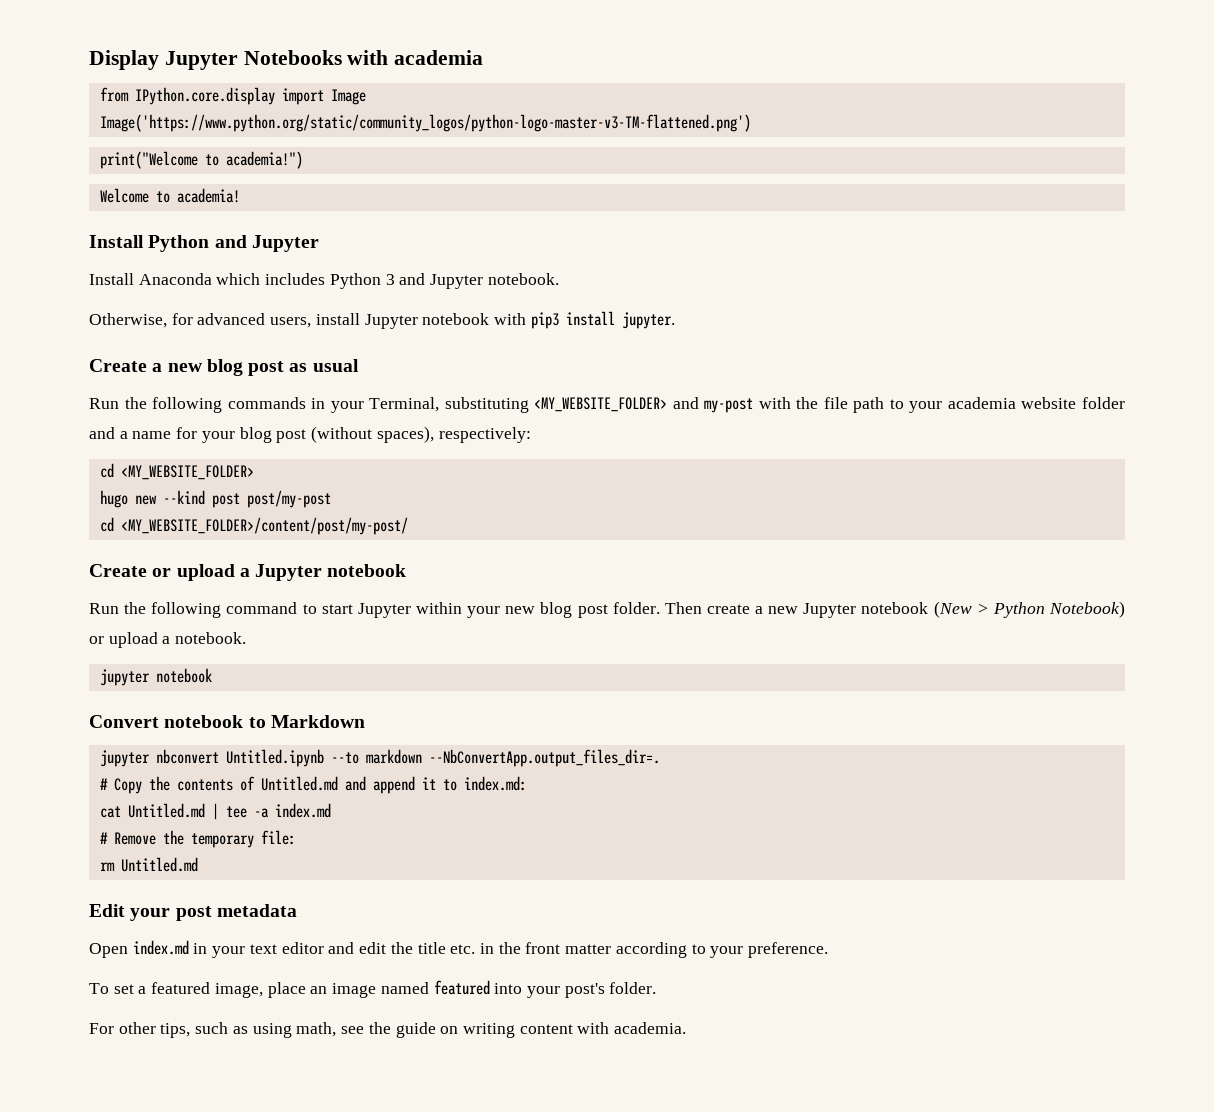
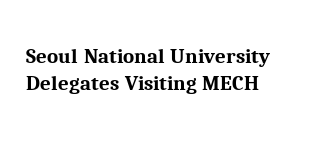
[89,50,484,70] [99,87,366,105] [99,114,751,132] [99,151,303,169] [99,188,240,203] [89,235,319,252] [89,273,559,289] [89,311,675,329] [89,359,359,376] [89,397,1125,413] [89,426,531,443] [99,463,254,480] [99,490,331,508] [99,517,408,535] [89,564,407,581] [89,601,1125,618] [89,632,247,648] [99,668,212,686] [89,715,365,728] [99,749,660,767] [99,776,527,794] [99,803,331,820] [99,830,296,848] [99,857,198,872] [89,904,297,921] [89,940,829,958] [89,980,657,998] [89,1022,687,1038] Display Jupyter Notebooks with academia // from IPython.core.display import Image // Image('https://www.python.org/static/community_logos/python-logo-master-v3-TM-flattened.png') // print("Welcome to academia!") // Welcome to academia! // Install Python and Jupyter // Install Anaconda which includes Python 3 and Jupyter notebook. // Otherwise, for advanced users, install Jupyter notebook with pip3 install jupyter. // Create a new blog post as usual // Run the following commands in your Terminal, substituting <MY_WEBSITE_FOLDER> and my-post with the file path to your academia website folder and a name for your blog post (without spaces), respectively: // cd <MY_WEBSITE_FOLDER> // hugo new --kind post post/my-post // cd <MY_WEBSITE_FOLDER>/content/post/my-post/ // Create or upload a Jupyter notebook // Run the following command to start Jupyter within your new blog post folder. Then create a new Jupyter notebook (New > Python Notebook) or upload a notebook. // jupyter notebook // Convert notebook to Markdown // jupyter nbconvert Untitled.ipynb --to markdown --NbConvertApp.output_files_dir=. // # Copy the contents of Untitled.md and append it to index.md: // cat Untitled.md | tee -a index.md // # Remove the temporary file: // rm Untitled.md // Edit your post metadata // Open index.md in your text editor and edit the title etc. in the front matter according to your preference. // To set a featured image, place an image named featured into your post's folder. // For other tips, such as using math, see the guide on writing content with academia. -> [26,48,271,67] [26,75,260,94] Seoul National University Delegates Visiting MECH

